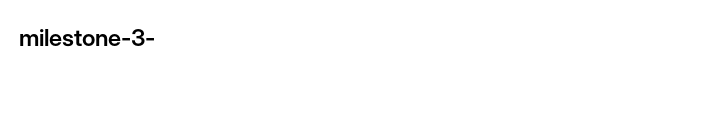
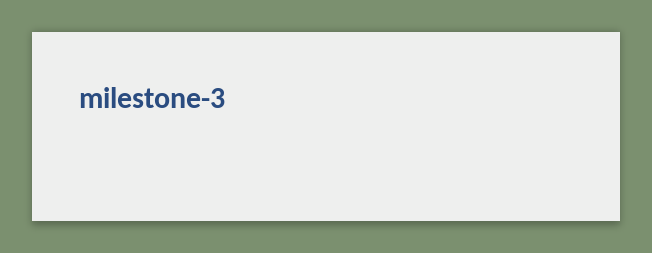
[19,29,155,47] milestone-3- -> [79,87,225,108] milestone-3

